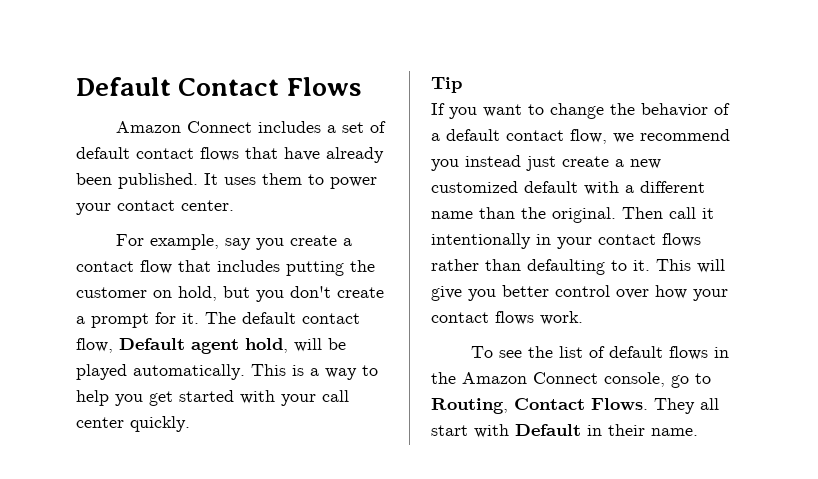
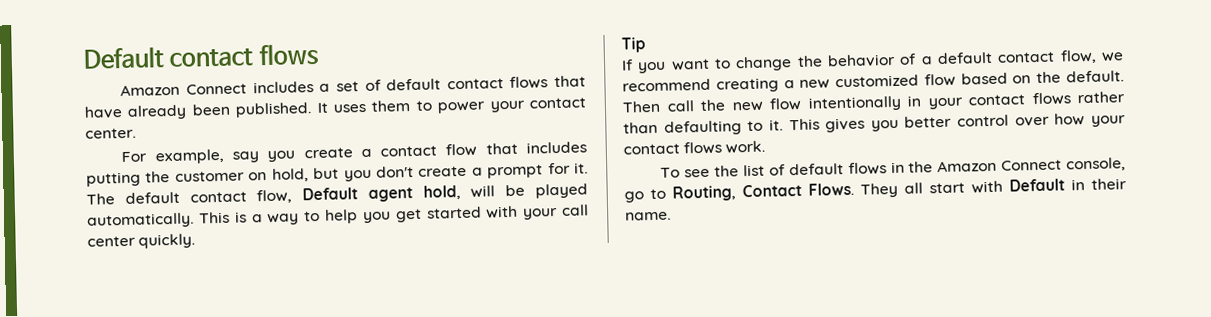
[76,77,361,96] Default Contact Flows -> [83,43,319,69] Default contact flows
[431,155,661,171] [431,181,705,195] [431,207,714,223] you instead just create a new customized default with a different name than the original. Then call it -> [715,70,1124,93] [622,97,802,113] creating a new customized flow based on the default. Then call the new flow
[697,259,725,273] [431,286,462,301] will give -> [825,117,866,133] gives

